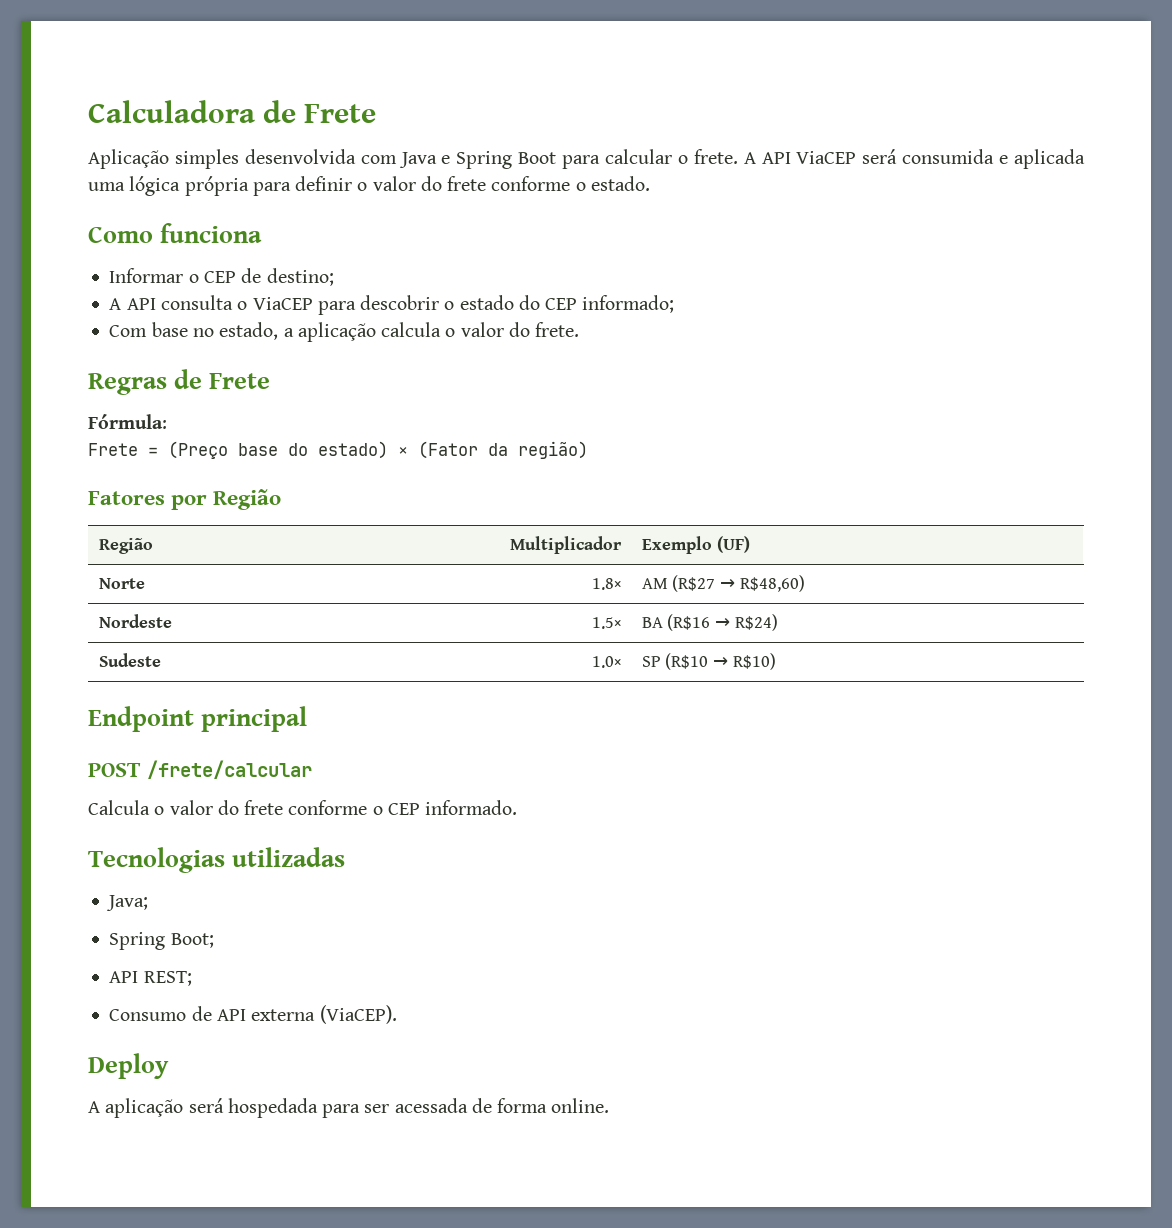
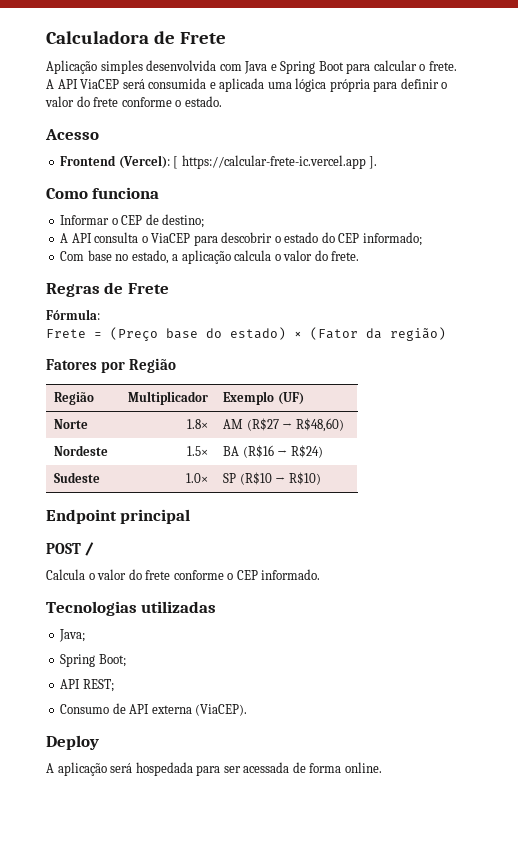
(650, 183) none -> [45,129,99,140] [60,155,378,169] // Acesso // Frontend (Vercel): [ https://calcular-frete-ic.vercel.app ].
[147,760,313,779] /frete/calcular -> [84,542,94,556] /

